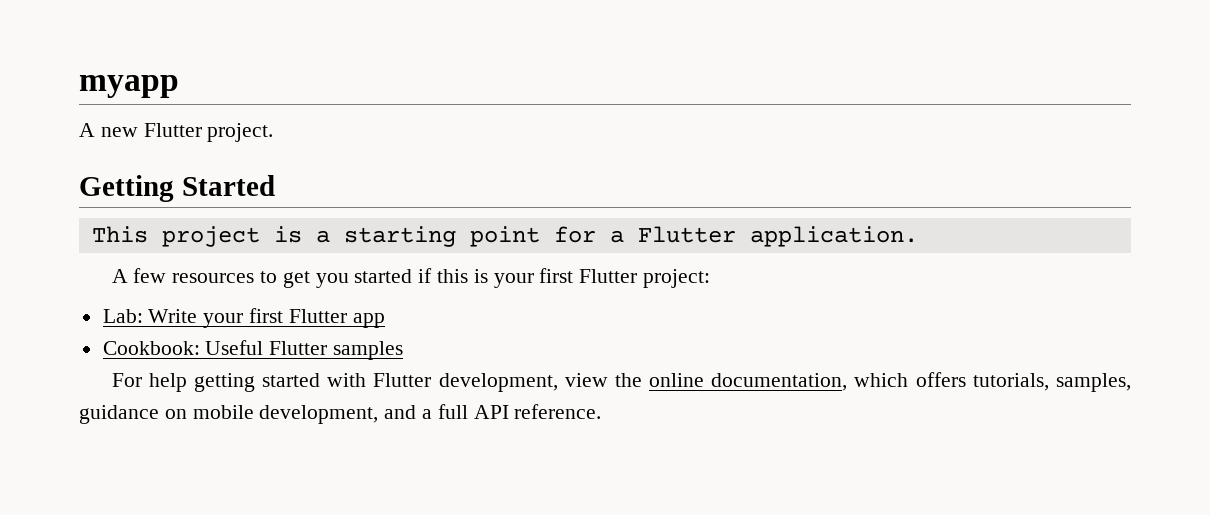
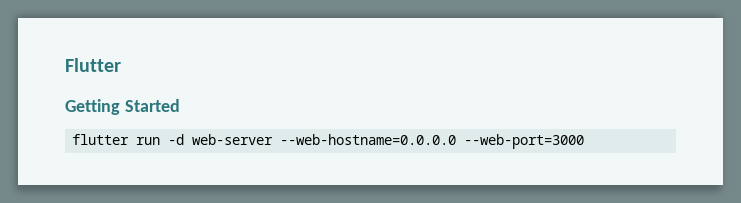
[79,75,179,98] [79,123,274,142] myapp // A new Flutter project. -> [65,58,121,72] Flutter
[91,226,918,247] [111,268,711,288] [102,308,385,328] [102,340,404,360] [111,372,1131,392] [79,404,602,424] This project is a starting point for a Flutter application. // A few resources to get you started if this is your first Flutter project: // Lab: Write your first Flutter app // Cookbook: Useful Flutter samples // For help getting started with Flutter development, view the online documentation, which offers tutorials, samples, guidance on mobile development, and a full API reference. -> [71,134,584,149] flutter run -d web-server --web-hostname=0.0.0.0 --web-port=3000

